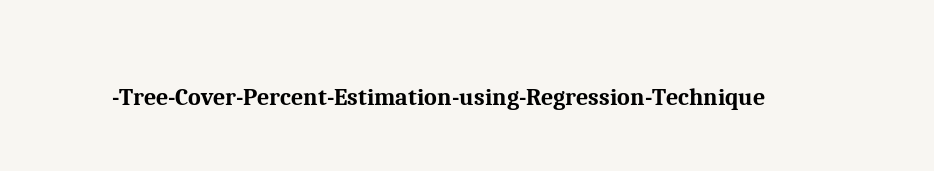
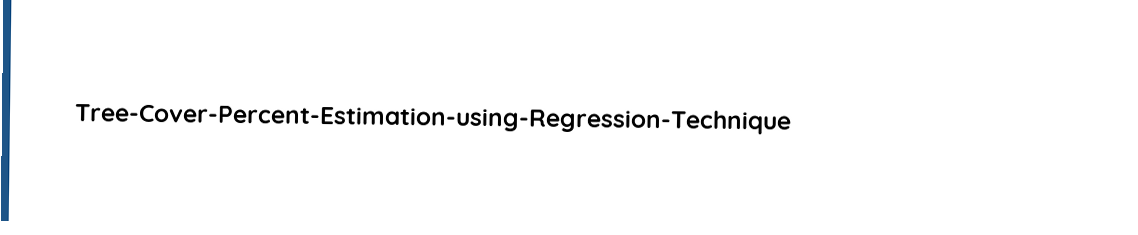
[112,88,765,110] -Tree-Cover-Percent-Estimation-using-Regression-Technique -> [74,103,792,135] Tree-Cover-Percent-Estimation-using-Regression-Technique

